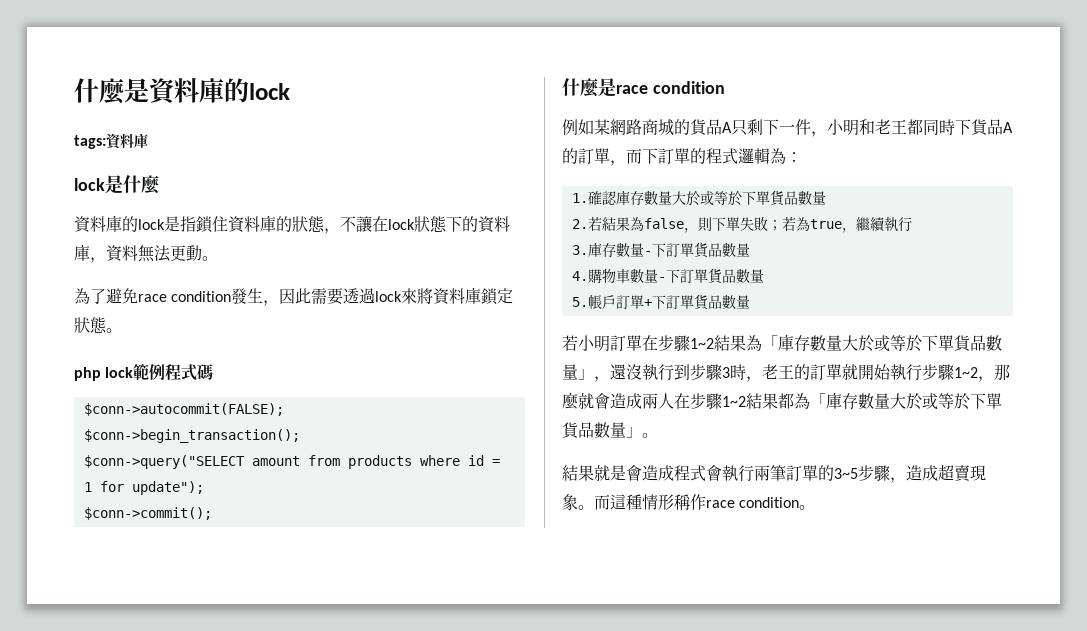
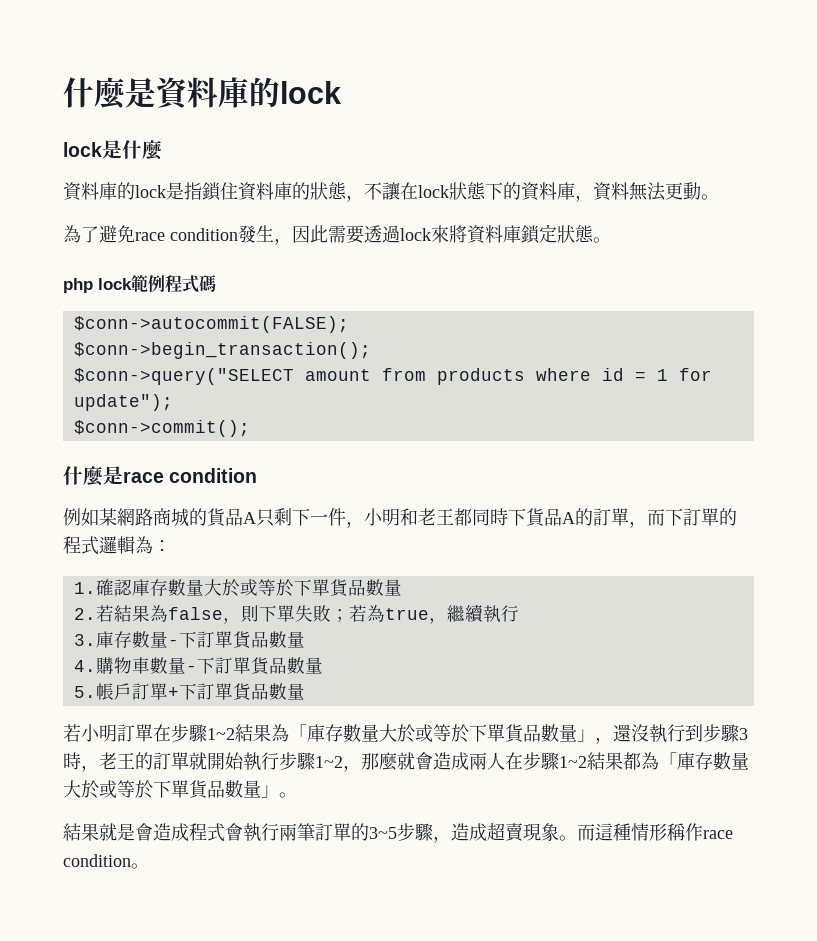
[74,133,148,149] // tags:資料庫 -> (341, 92) none

